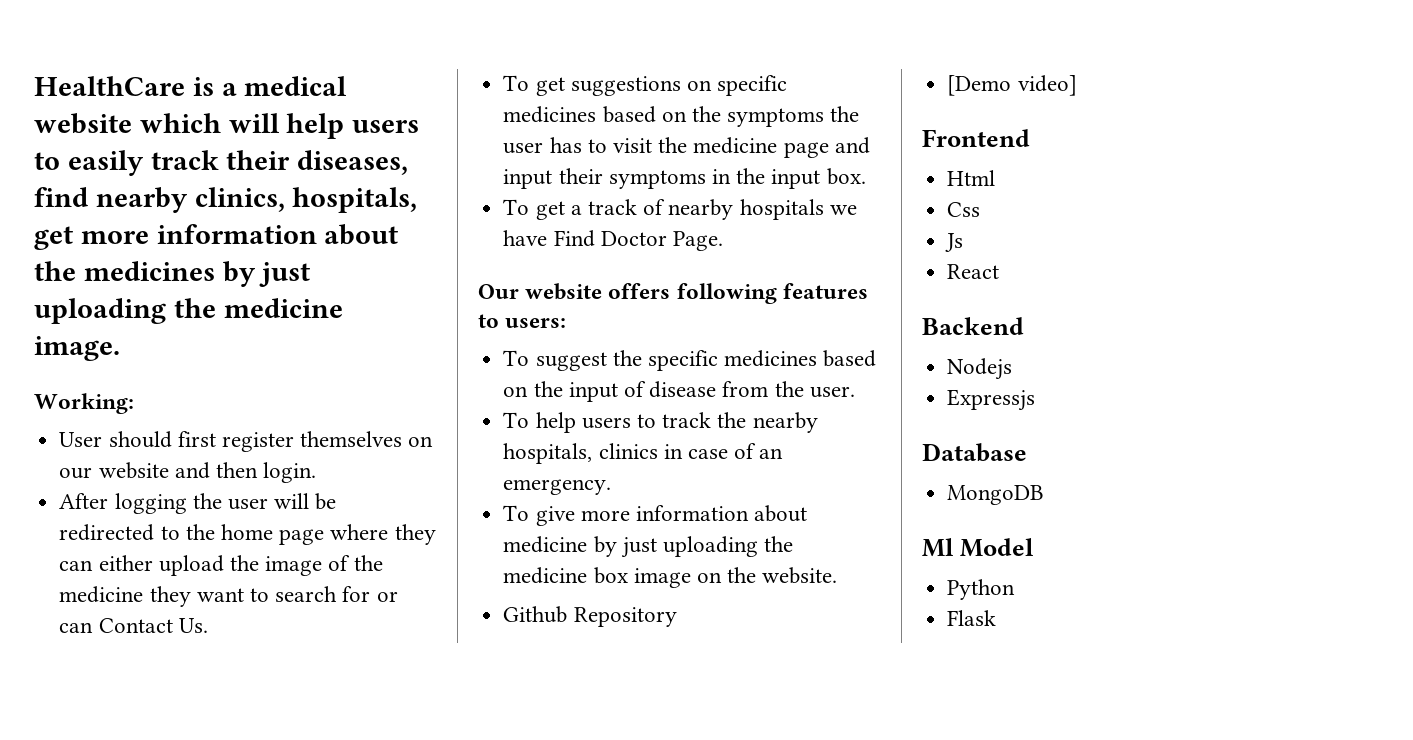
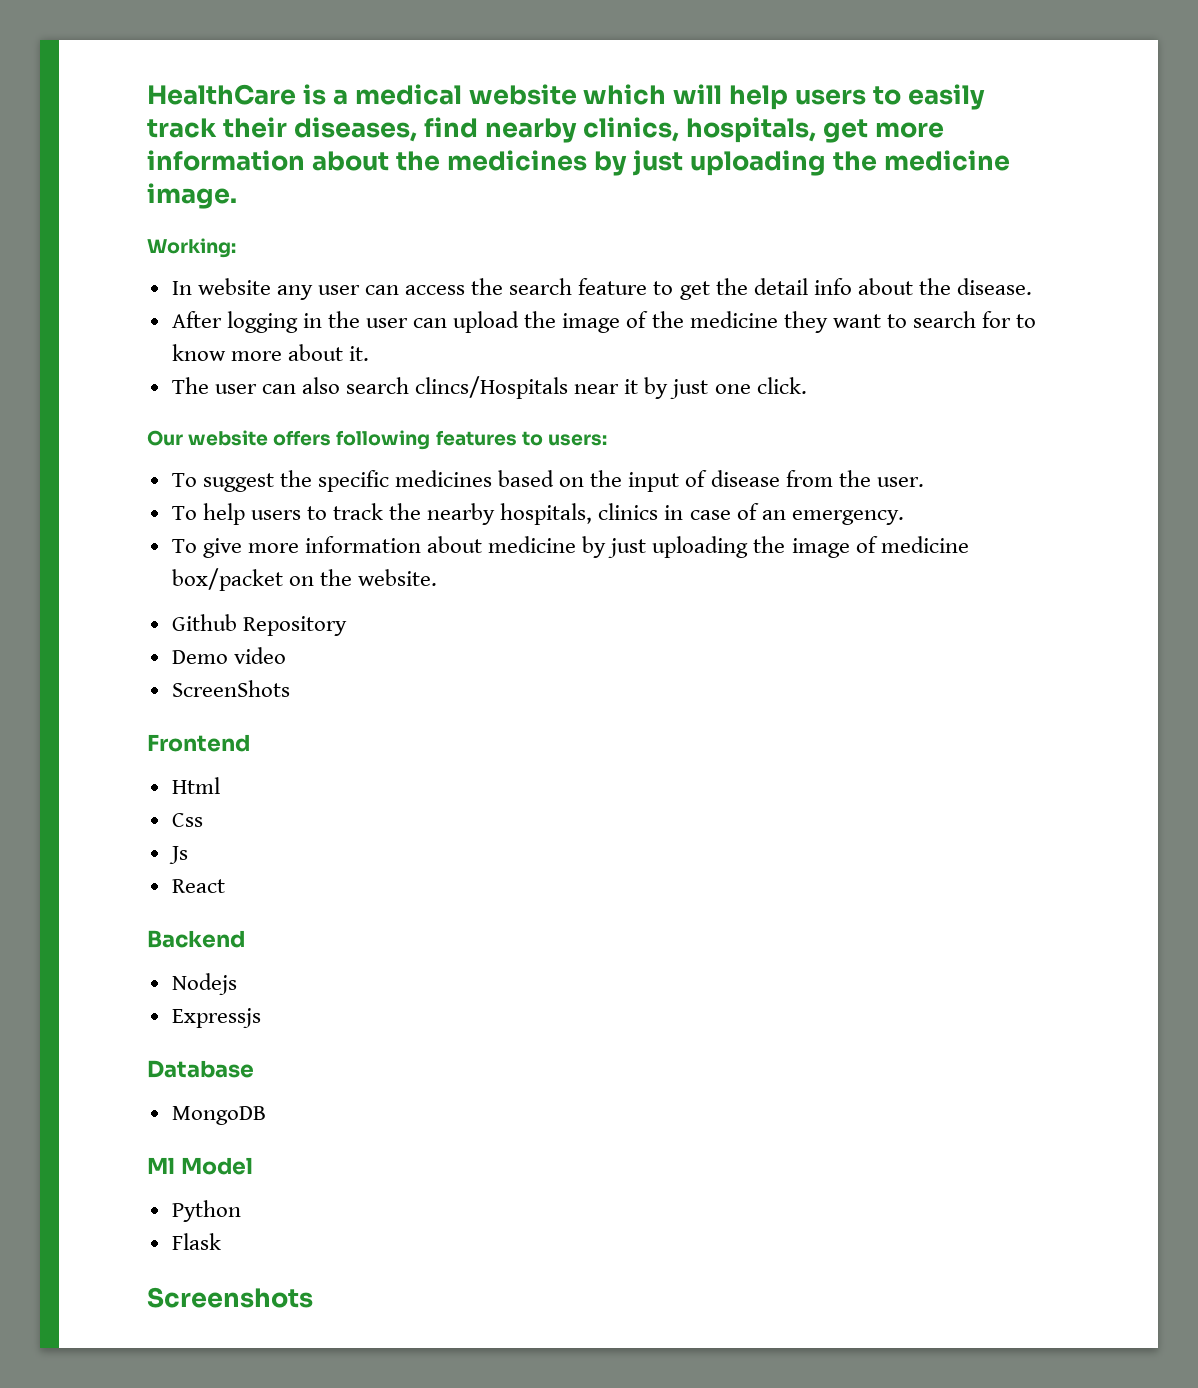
[59,431,434,452] [59,462,317,483] User should first register themselves on our website and then login. -> [171,278,1032,300] In website any user can access the search feature to get the detail info about the disease.
[192,493,337,510] [59,524,436,545] [59,555,153,571] the user will be redirected to the home page where they can either -> [302,311,448,328] in the user can
[376,591,398,602] [59,618,208,633] [503,75,788,96] [503,106,860,127] [503,137,870,158] [503,168,866,189] [503,199,857,220] [503,230,723,251] or can Contact Us. // To get suggestions on specific medicines based on the symptoms the user has to visit the medicine page and input their symptoms in the input box. // To get a track of nearby hospitals we have Find Doctor Page. -> [1016,314,1037,328] [171,344,369,361] [171,376,807,399] to know more about it. // The user can also search clincs/Hospitals near it by just one click.
[503,567,691,588] medicine box image -> [791,536,969,558] [171,568,283,591] image of medicine box/packet
[947,75,1077,96] [Demo video] -> [171,647,286,664] [171,680,290,697] Demo video // ScreenShots
(997, 618) none -> [147,1287,313,1308] // Screenshots

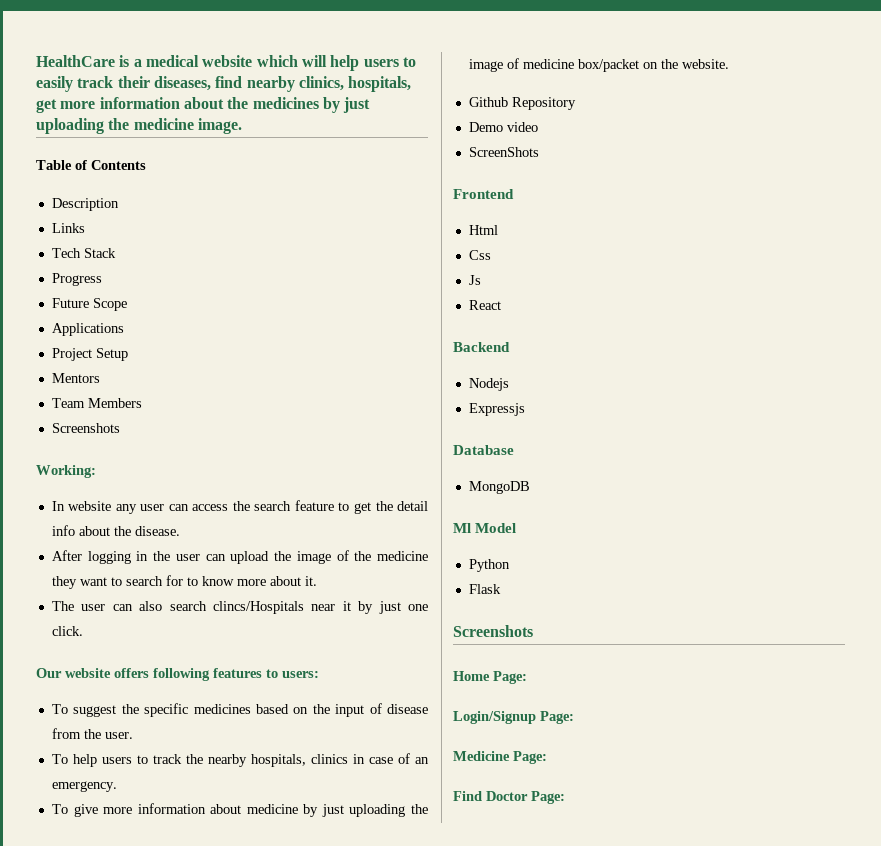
(237, 196) none -> [36,160,146,170] [51,198,119,211] [51,223,85,233] [51,248,116,258] [51,273,102,286] [51,298,127,311] [51,323,124,336] [51,348,128,361] [51,373,100,383] [51,398,142,408] [51,423,120,433] // Table of Contents // Description // Links // Tech Stack // Progress // Future Scope // Applications // Project Setup // Mentors // Team Members // Screenshots
(313, 1297) none -> [453,671,527,684] [453,711,574,724] [453,751,547,764] [453,791,565,804] // Home Page: // Login/Signup Page: // Medicine Page: // Find Doctor Page:

